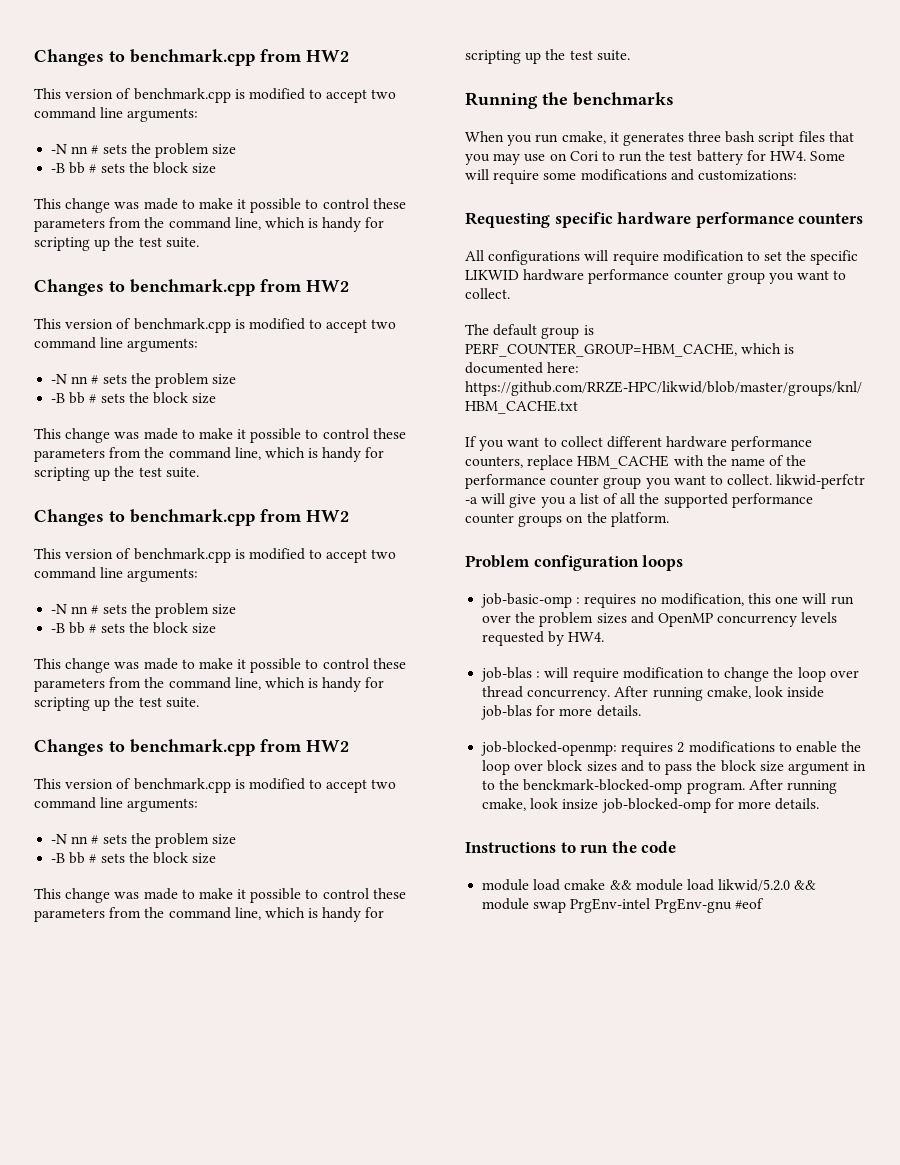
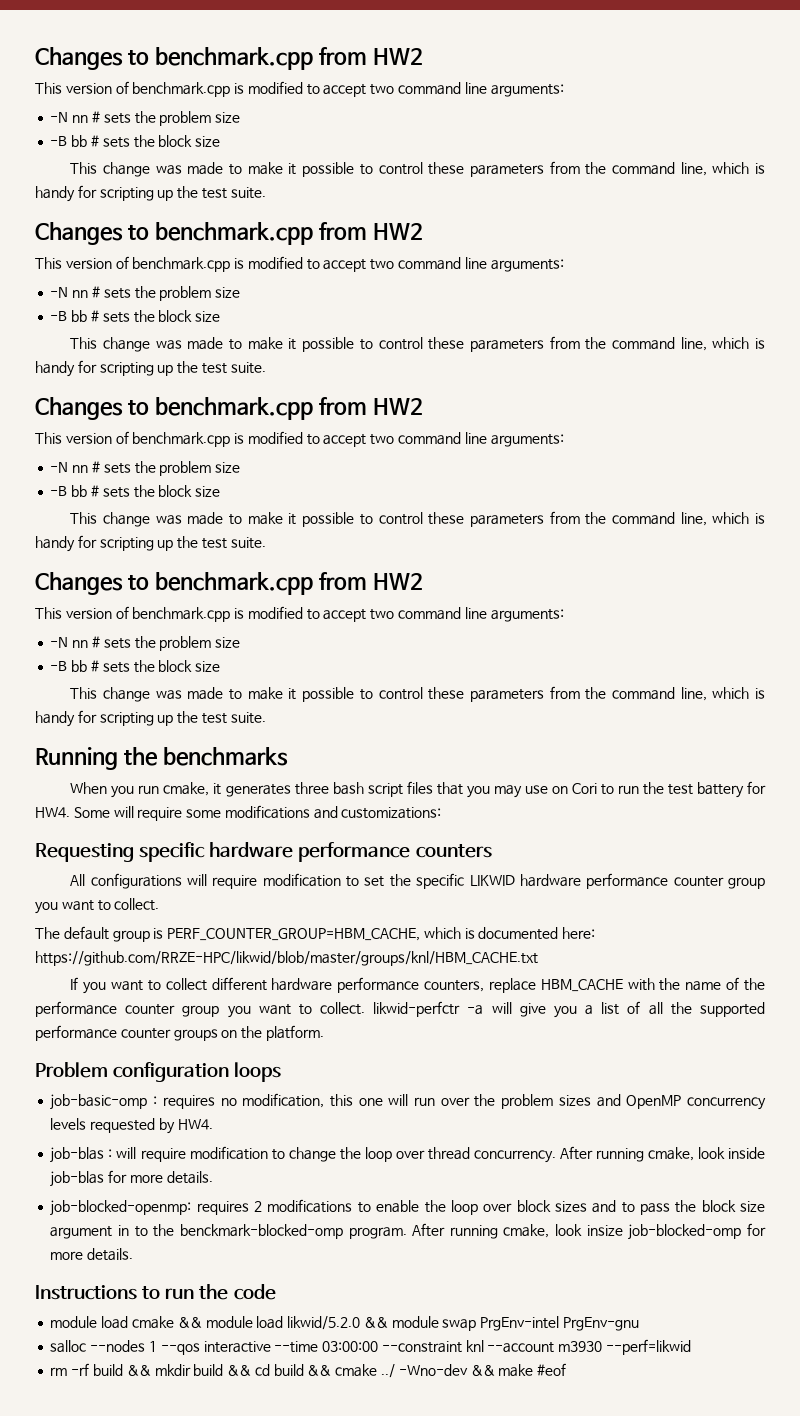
(732, 905) none -> [50,1339,691,1355] [50,1363,534,1378] // salloc --nodes 1 --qos interactive --time 03:00:00 --constraint knl --account m3930 --perf=likwid // rm -rf build && mkdir build && cd build && cmake ../ -Wno-dev && make

